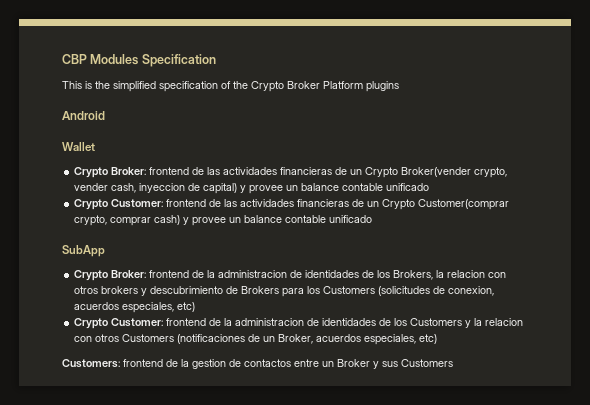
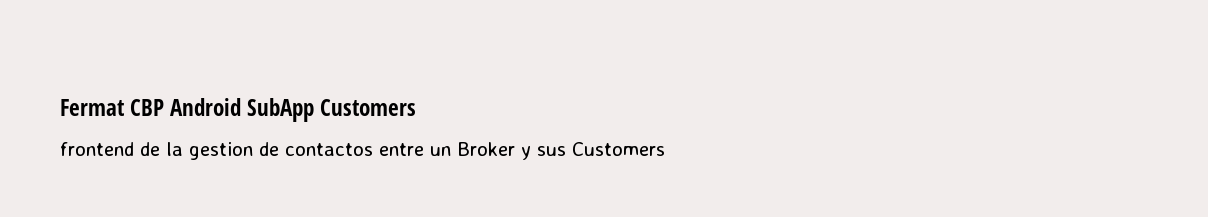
[62,54,216,67] [62,81,399,92] [62,111,105,120] [62,142,95,151] [74,167,508,178] [74,183,430,194] [74,199,510,210] [74,215,373,226] [62,245,105,257] [74,270,507,281] [74,286,495,297] [74,302,196,313] [74,318,524,329] [74,334,438,345] [62,359,120,368] CBP Modules Specification // This is the simplified specification of the Crypto Broker Platform plugins // Android // Wallet // Crypto Broker: frontend de las actividades financieras de un Crypto Broker(vender crypto, vender cash, inyeccion de capital) y provee un balance contable unificado // Crypto Customer: frontend de las actividades financieras de un Crypto Customer(comprar crypto, comprar cash) y provee un balance contable unificado // SubApp // Crypto Broker: frontend de la administracion de identidades de los Brokers, la relacion con otros brokers y descubrimiento de Brokers para los Customers (solicitudes de conexion, acuerdos especiales, etc) // Crypto Customer: frontend de la administracion de identidades de los Customers y la relacion con otros Customers (notificaciones de un Broker, acuerdos especiales, etc) // Customers: -> [60,98,417,122] Fermat CBP Android SubApp Customers //

